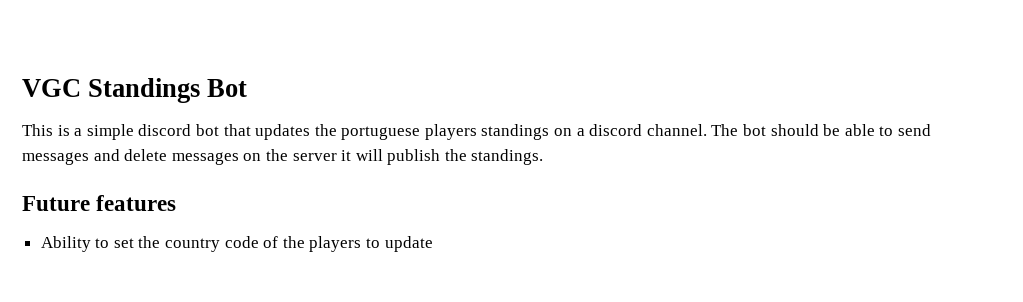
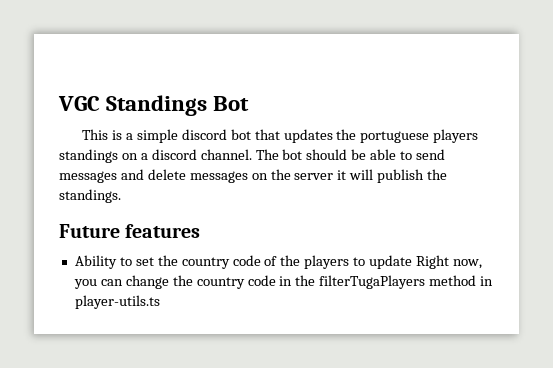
(433, 244) none -> [416,255,482,269] [73,275,494,289] [74,295,160,309] Right now, you can change the country code in the filterTugaPlayers method in player-utils.ts

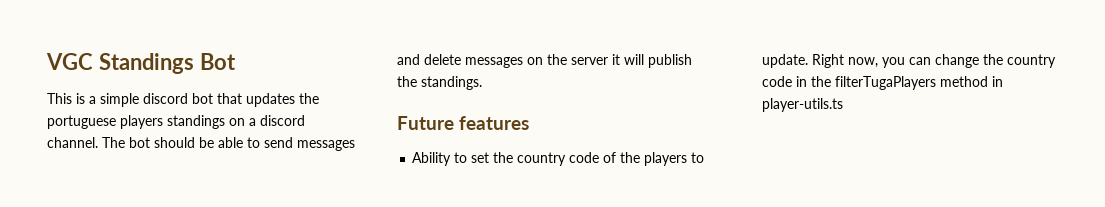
[369,255,413,269] update -> [762,54,809,68] update.

